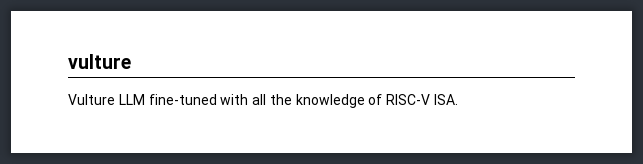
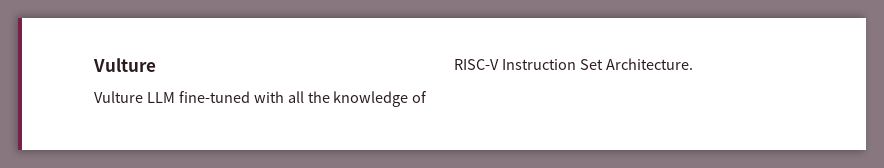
[68,54,131,69] vulture -> [93,58,156,72] Vulture
[434,94,459,105] ISA. -> [501,58,693,70] Instruction Set Architecture.

